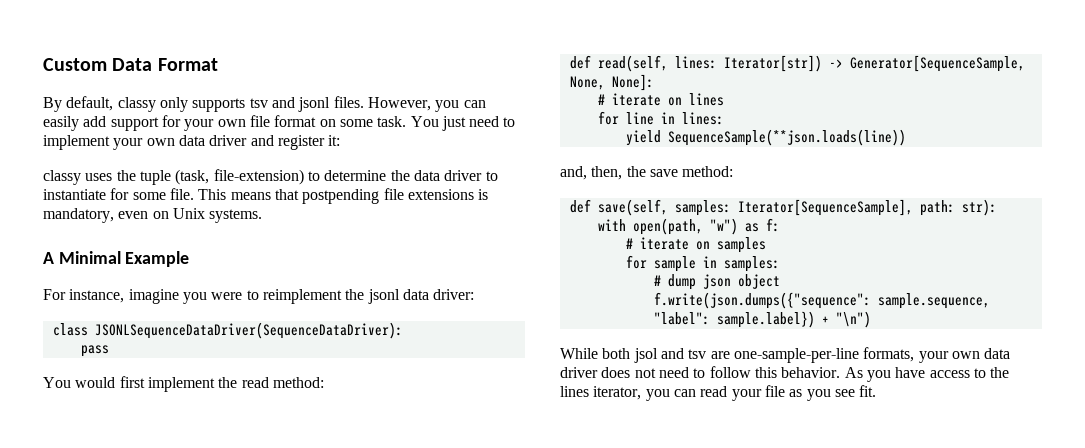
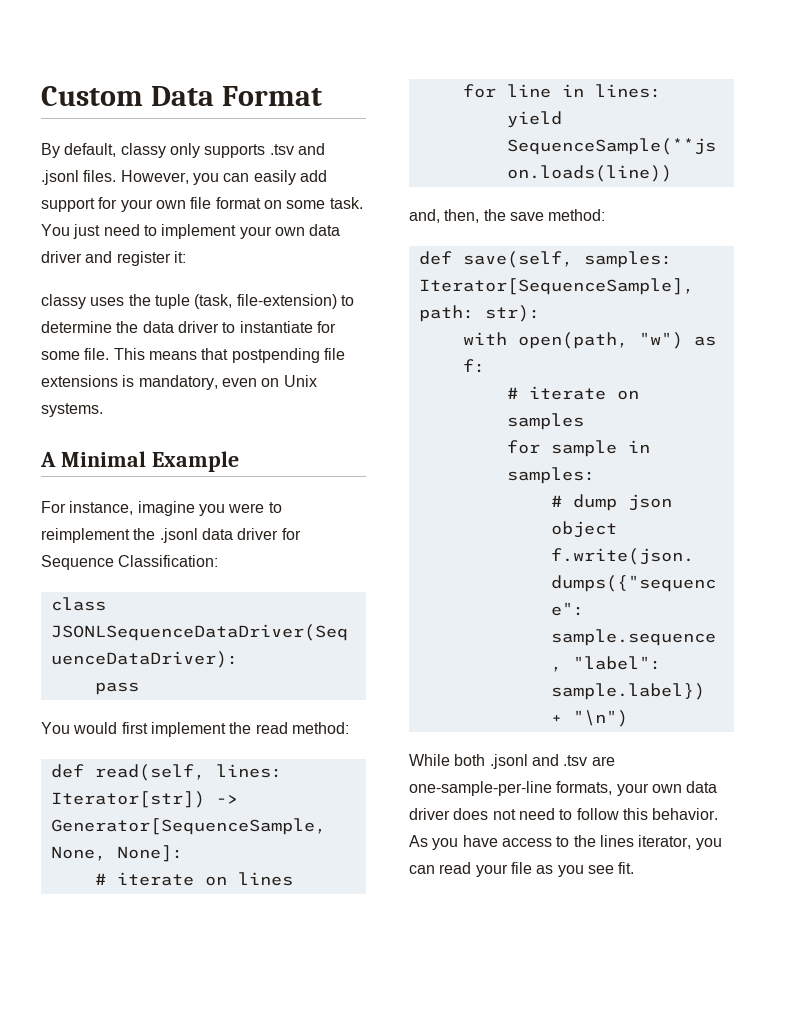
[249,97,331,112] tsv and jsonl -> [269,143,325,155] [41,170,79,185] .tsv and .jsonl
[367,289,475,304] jsonl data driver: -> [159,528,301,543] [41,555,219,570] .jsonl data driver for Sequence Classification:
[633,348,707,363] jsol and tsv -> [489,754,588,769] .jsonl and .tsv

